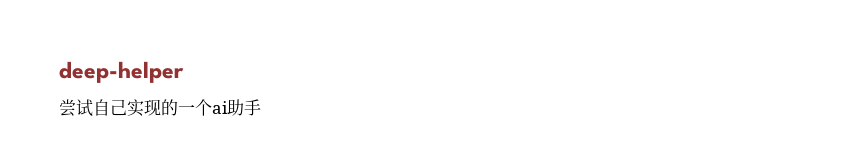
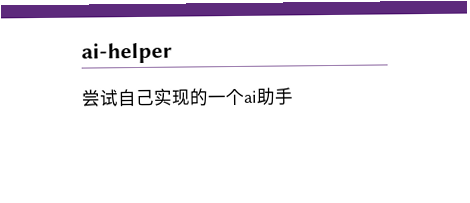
[59,61,184,83] deep-helper -> [81,41,172,64] ai-helper

